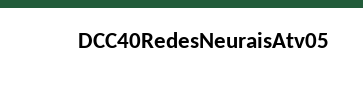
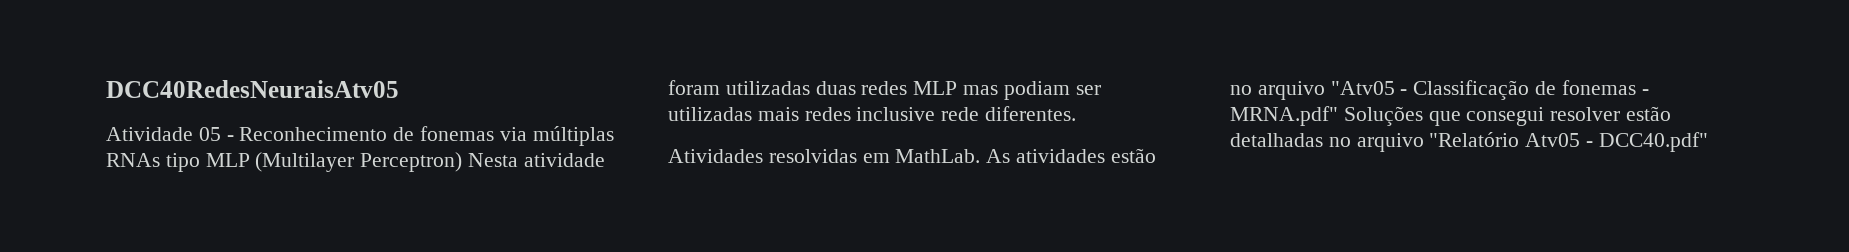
(329, 40) none -> [106,126,614,146] [106,152,605,172] [668,80,1101,100] [668,106,1077,121] [668,148,1156,163] [1230,80,1649,100] [1230,106,1672,126] [1230,132,1708,152] // Atividade 05 - Reconhecimento de fonemas via múltiplas RNAs tipo MLP (Multilayer Perceptron) Nesta atividade foram utilizadas duas redes MLP mas podiam ser utilizadas mais redes inclusive rede diferentes. // Atividades resolvidas em MathLab. As atividades estão no arquivo "Atv05 - Classificação de fonemas - MRNA.pdf" Soluções que consegui resolver estão detalhadas no arquivo "Relatório Atv05 - DCC40.pdf"

